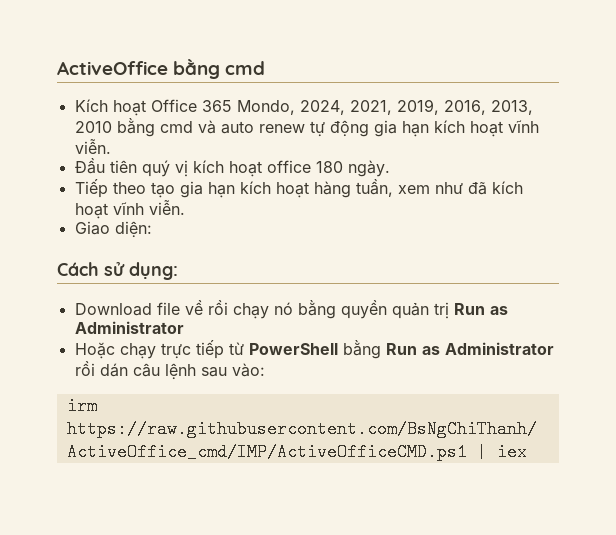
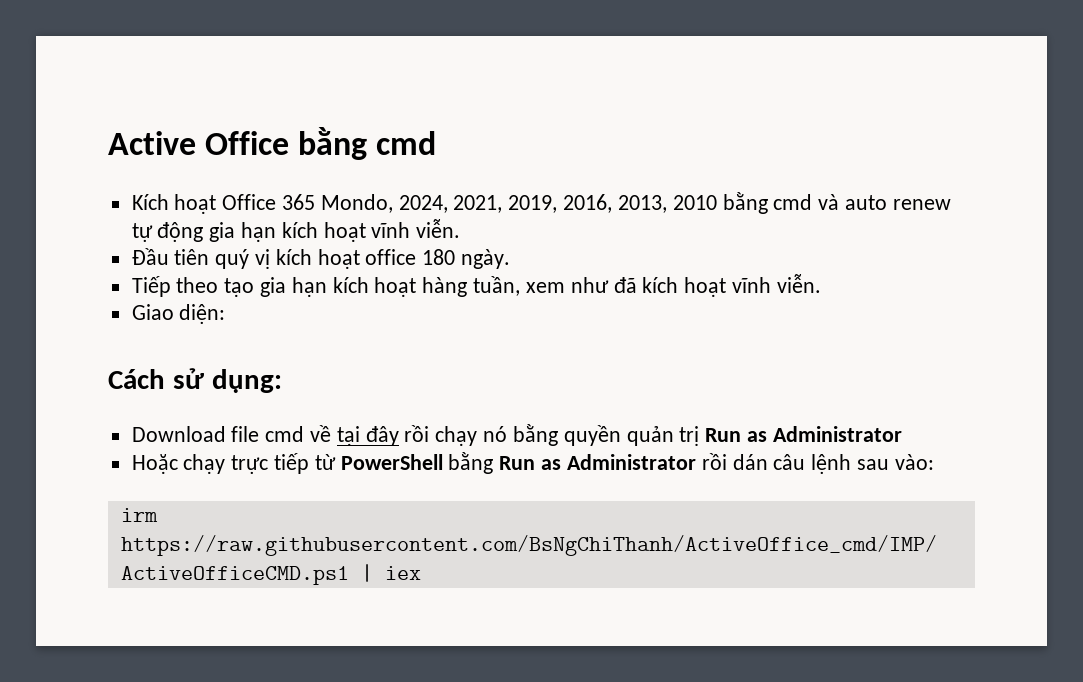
[57,61,168,75] ActiveOffice -> [108,131,290,155] Active Office
[184,300,203,315] về -> [265,425,399,446] cmd về tại đây

